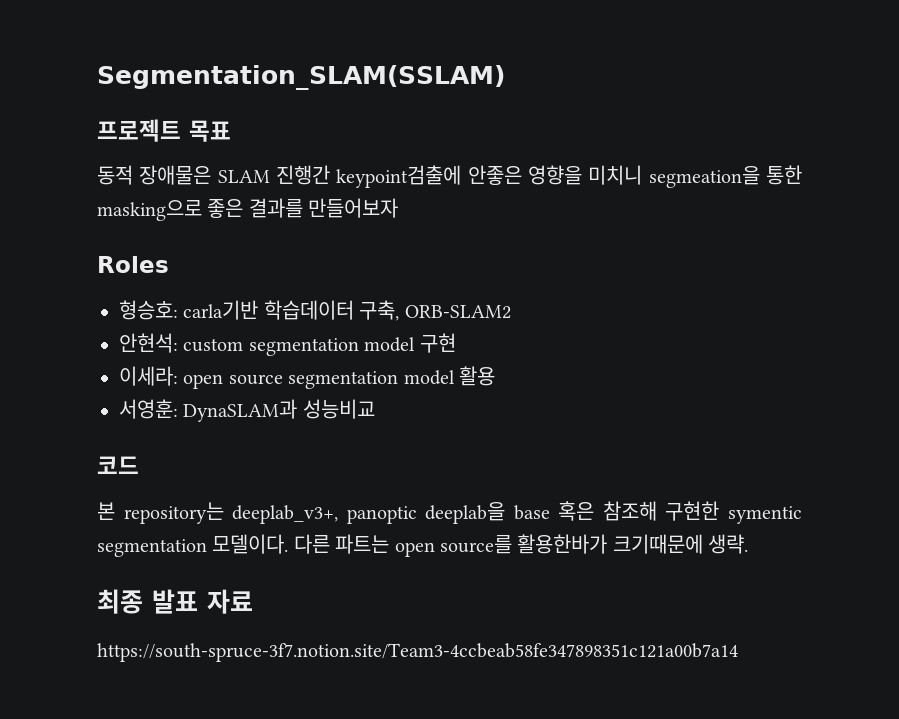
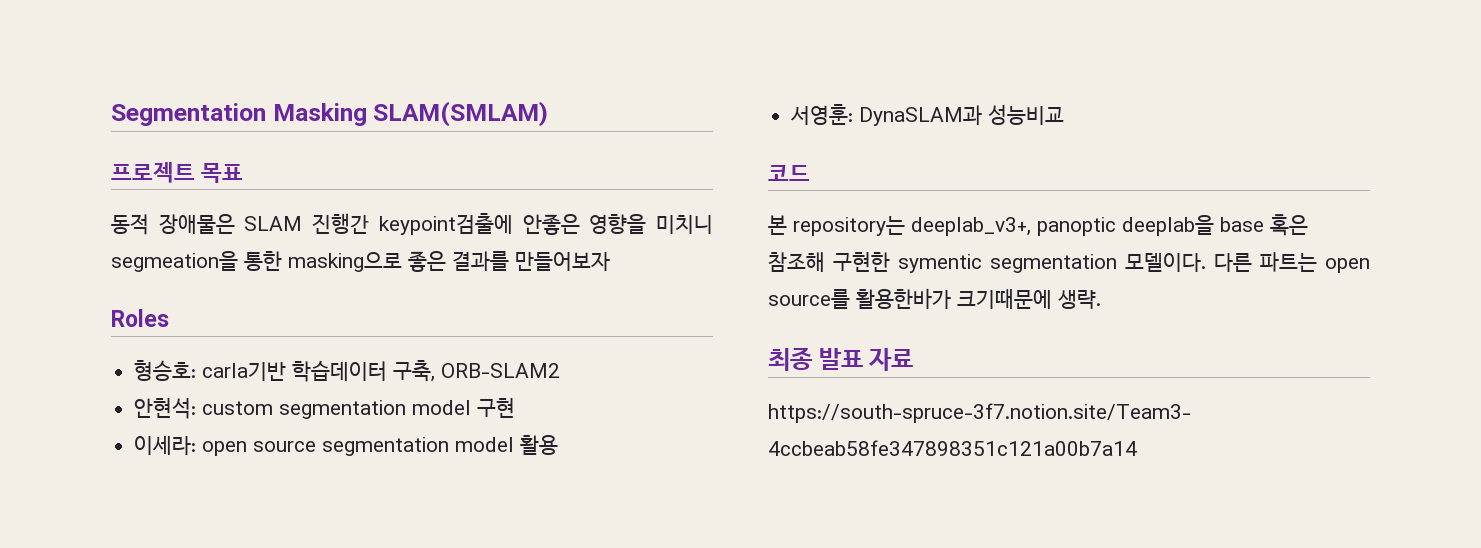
[97,65,505,90] Segmentation_SLAM(SSLAM) -> [111,101,549,127] Segmentation Masking SLAM(SMLAM)

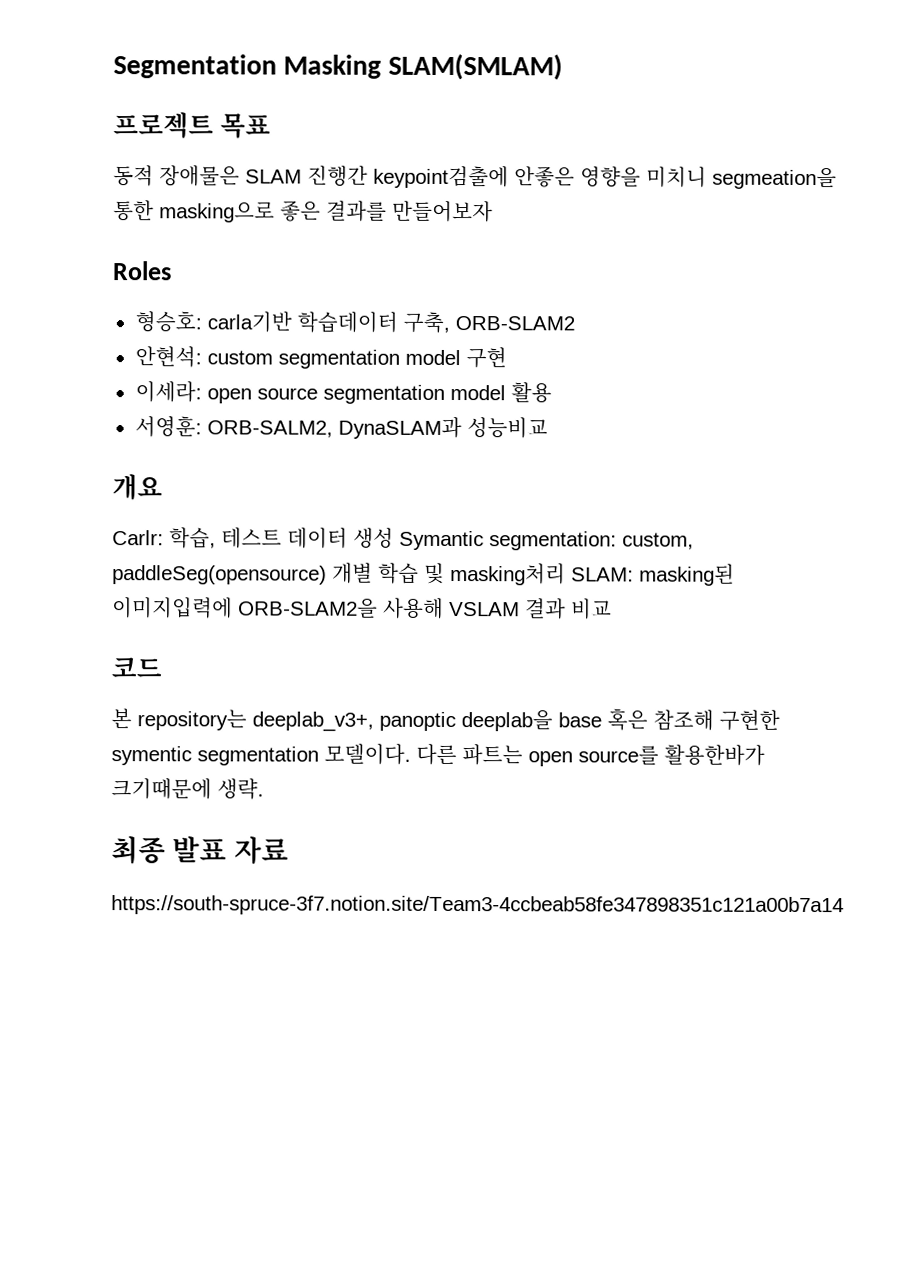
(854, 114) none -> [206,420,333,438] ORB-SALM2,
(1065, 114) none -> [112,474,163,501] [112,527,694,551] [112,562,735,586] [112,597,612,620] // 개요 // Carlr: 학습, 테스트 데이터 생성 Symantic segmentation: custom, paddleSeg(opensource) 개별 학습 및 masking처리 SLAM: masking된 이미지입력에 ORB-SLAM2을 사용해 VSLAM 결과 비교

